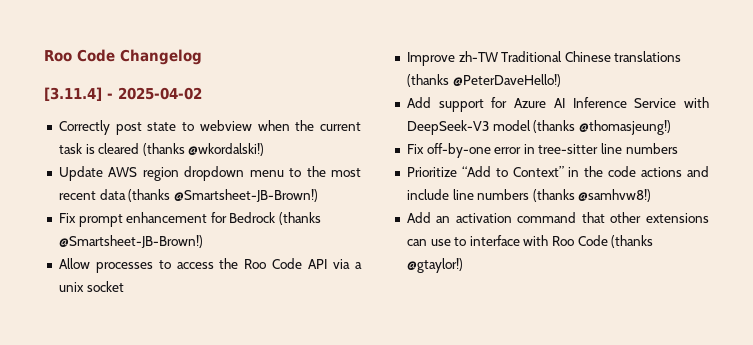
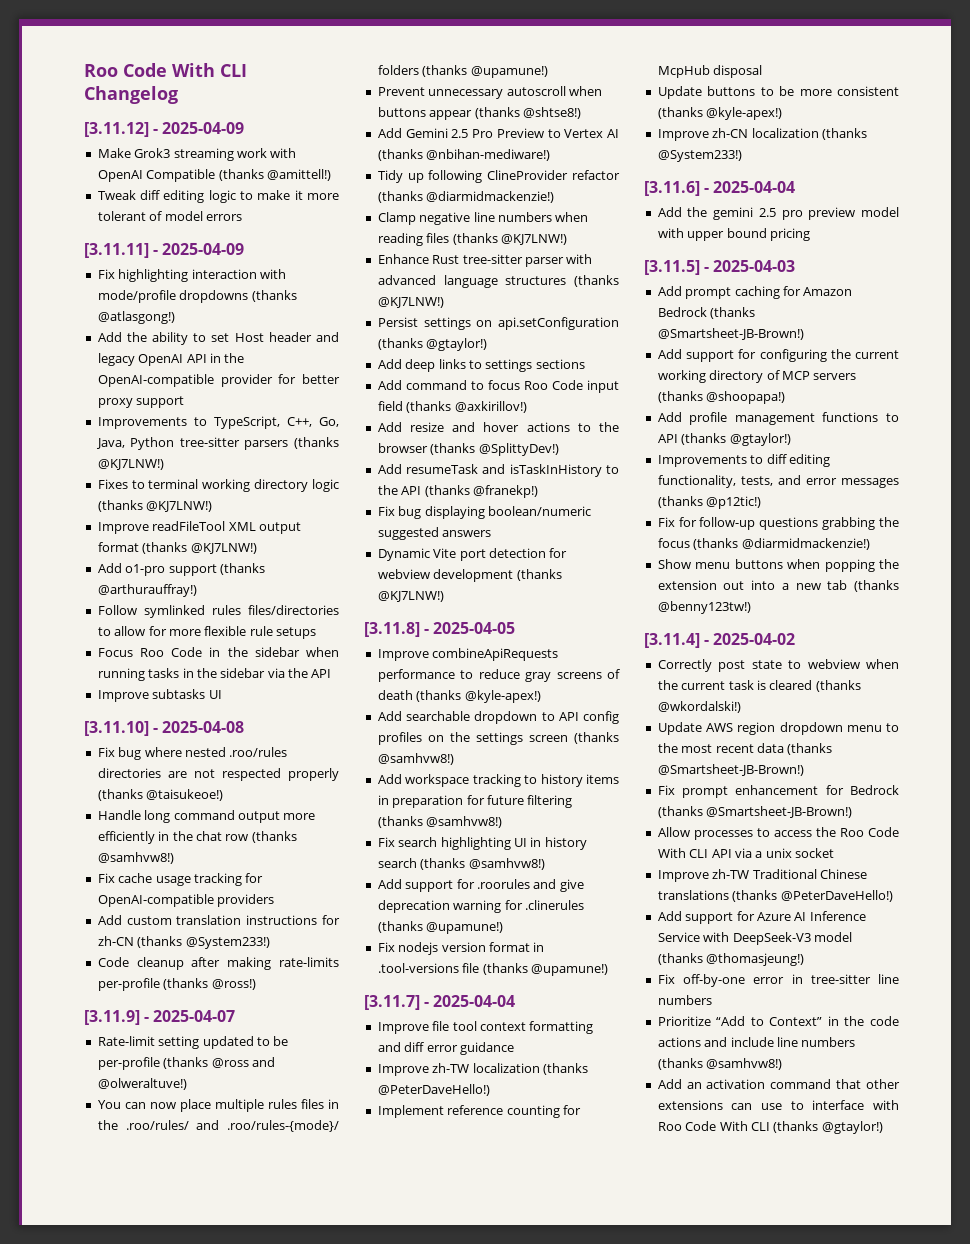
[44,49,115,62] Roo Code -> [84,63,247,77] Roo Code With CLI
(202, 57) none -> [84,122,245,137] [97,148,297,161] [97,169,331,182] [97,190,340,203] [97,211,242,221] [84,243,245,258] [97,269,286,282] [97,290,297,303] [97,311,175,324] [97,332,339,345] [97,353,245,366] [97,374,340,387] [97,396,185,408] [97,416,339,429] [95,437,339,450] [97,459,164,470] [97,479,339,492] [97,500,213,512] [97,521,301,534] [97,542,257,554] [97,563,265,576] [97,584,197,597] [97,605,339,618] [97,626,316,639] [97,647,339,657] [97,668,332,681] [97,689,222,702] [84,721,245,736] [97,747,288,760] [97,768,339,781] [97,789,224,801] [97,810,316,823] [97,831,297,844] [97,852,174,864] [97,873,264,886] [97,894,275,907] [97,915,340,925] [97,936,270,949] [97,957,339,970] [97,978,256,991] [84,1010,236,1025] [97,1036,289,1049] [97,1057,275,1070] [97,1078,187,1090] [97,1099,339,1112] [97,1120,339,1132] [377,65,548,78] [377,86,602,99] [377,107,581,120] [377,128,619,138] [377,149,551,161] [377,170,620,183] [377,191,555,203] [377,212,589,225] [377,233,567,246] [377,254,593,267] [377,275,619,288] [377,297,444,308] [377,317,619,330] [377,338,488,351] [377,359,585,372] [377,380,619,393] [377,401,527,413] [377,422,619,432] [377,443,559,456] [377,464,619,477] [377,485,538,498] [377,506,591,519] [377,527,492,540] [377,548,568,561] [377,569,562,582] [377,591,444,602] [364,622,516,637] [377,648,559,661] [377,669,620,682] [377,690,541,703] [377,711,619,724] [377,732,619,745] [377,753,454,765] [377,774,619,787] [377,795,573,808] [377,816,503,828] [377,837,587,850] [377,858,545,870] [377,879,584,892] [377,900,584,913] [377,921,504,934] [377,942,545,955] [377,963,608,976] [364,995,516,1010] [377,1021,594,1034] [377,1042,514,1055] [377,1063,588,1076] [377,1084,490,1096] [377,1105,581,1118] [657,65,763,78] [657,86,899,99] [657,107,783,120] [657,128,867,141] [657,150,742,162] [644,181,796,196] [657,207,899,220] [657,228,810,241] [644,260,796,275] [657,286,853,299] [657,307,756,319] [657,328,804,340] [657,349,899,362] [657,370,857,383] [657,391,786,404] [657,412,899,425] [657,433,791,446] [657,454,830,467] [657,475,899,488] [657,496,762,509] [657,517,899,530] [657,538,870,550] [657,559,899,572] [657,580,899,592] [657,601,751,614] // [3.11.12] - 2025-04-09 // Make Grok3 streaming work with OpenAI Compatible (thanks @amittell!) // Tweak diff editing logic to make it more tolerant of model errors // [3.11.11] - 2025-04-09 // Fix highlighting interaction with mode/profile dropdowns (thanks @atlasgong!) // Add the ability to set Host header and legacy OpenAI API in the OpenAI-compatible provider for better proxy support // Improvements to TypeScript, C++, Go, Java, Python tree-sitter parsers (thanks @KJ7LNW!) // Fixes to terminal working directory logic (thanks @KJ7LNW!) // Improve readFileTool XML output format (thanks @KJ7LNW!) // Add o1-pro support (thanks @arthurauffray!) // Follow symlinked rules files/directories to allow for more flexible rule setups // Focus Roo Code in the sidebar when running tasks in the sidebar via the API // Improve subtasks UI // [3.11.10] - 2025-04-08 // Fix bug where nested .roo/rules directories are not respected properly (thanks @taisukeoe!) // Handle long command output more efficiently in the chat row (thanks @samhvw8!) // Fix cache usage tracking for OpenAI-compatible providers // Add custom translation instructions for zh-CN (thanks @System233!) // Code cleanup after making rate-limits per-profile (thanks @ross!) // [3.11.9] - 2025-04-07 // Rate-limit setting updated to be per-profile (thanks @ross and @olweraltuve!) // You can now place multiple rules files in the .roo/rules/ and .roo/rules-{mode}/ folders (thanks @upamune!) // Prevent unnecessary autoscroll when buttons appear (thanks @shtse8!) // Add Gemini 2.5 Pro Preview to Vertex AI (thanks @nbihan-mediware!) // Tidy up following ClineProvider refactor (thanks @diarmidmackenzie!) // Clamp negative line numbers when reading files (thanks @KJ7LNW!) // Enhance Rust tree-sitter parser with advanced language structures (thanks @KJ7LNW!) // Persist settings on api.setConfiguration (thanks @gtaylor!) // Add deep links to settings sections // Add command to focus Roo Code input field (thanks @axkirillov!) // Add resize and hover actions to the browser (thanks @SplittyDev!) // Add resumeTask and isTaskInHistory to the API (thanks @franekp!) // Fix bug displaying boolean/numeric suggested answers // Dynamic Vite port detection for webview development (thanks @KJ7LNW!) // [3.11.8] - 2025-04-05 // Improve combineApiRequests performance to reduce gray screens of death (thanks @kyle-apex!) // Add searchable dropdown to API config profiles on the settings screen (thanks @samhvw8!) // Add workspace tracking to history items in preparation for future filtering (thanks @samhvw8!) // Fix search highlighting UI in history search (thanks @samhvw8!) // Add support for .roorules and give deprecation warning for .clinerules (thanks @upamune!) // Fix nodejs version format in .tool-versions file (thanks @upamune!) // [3.11.7] - 2025-04-04 // Improve file tool context formatting and diff error guidance // Improve zh-TW localization (thanks @PeterDaveHello!) // Implement reference counting for McpHub disposal // Update buttons to be more consistent (thanks @kyle-apex!) // Improve zh-CN localization (thanks @System233!) // [3.11.6] - 2025-04-04 // Add the gemini 2.5 pro preview model with upper bound pricing // [3.11.5] - 2025-04-03 // Add prompt caching for Amazon Bedrock (thanks @Smartsheet-JB-Brown!) // Add support for configuring the current working directory of MCP servers (thanks @shoopapa!) // Add profile management functions to API (thanks @gtaylor!) // Improvements to diff editing functionality, tests, and error messages (thanks @p12tic!) // Fix for follow-up questions grabbing the focus (thanks @diarmidmackenzie!) // Show menu buttons when popping the extension out into a new tab (thanks @benny123tw!)
(303, 263) none -> [657,848,709,858] With CLI
(608, 240) none -> [719,1121,770,1131] With CLI

